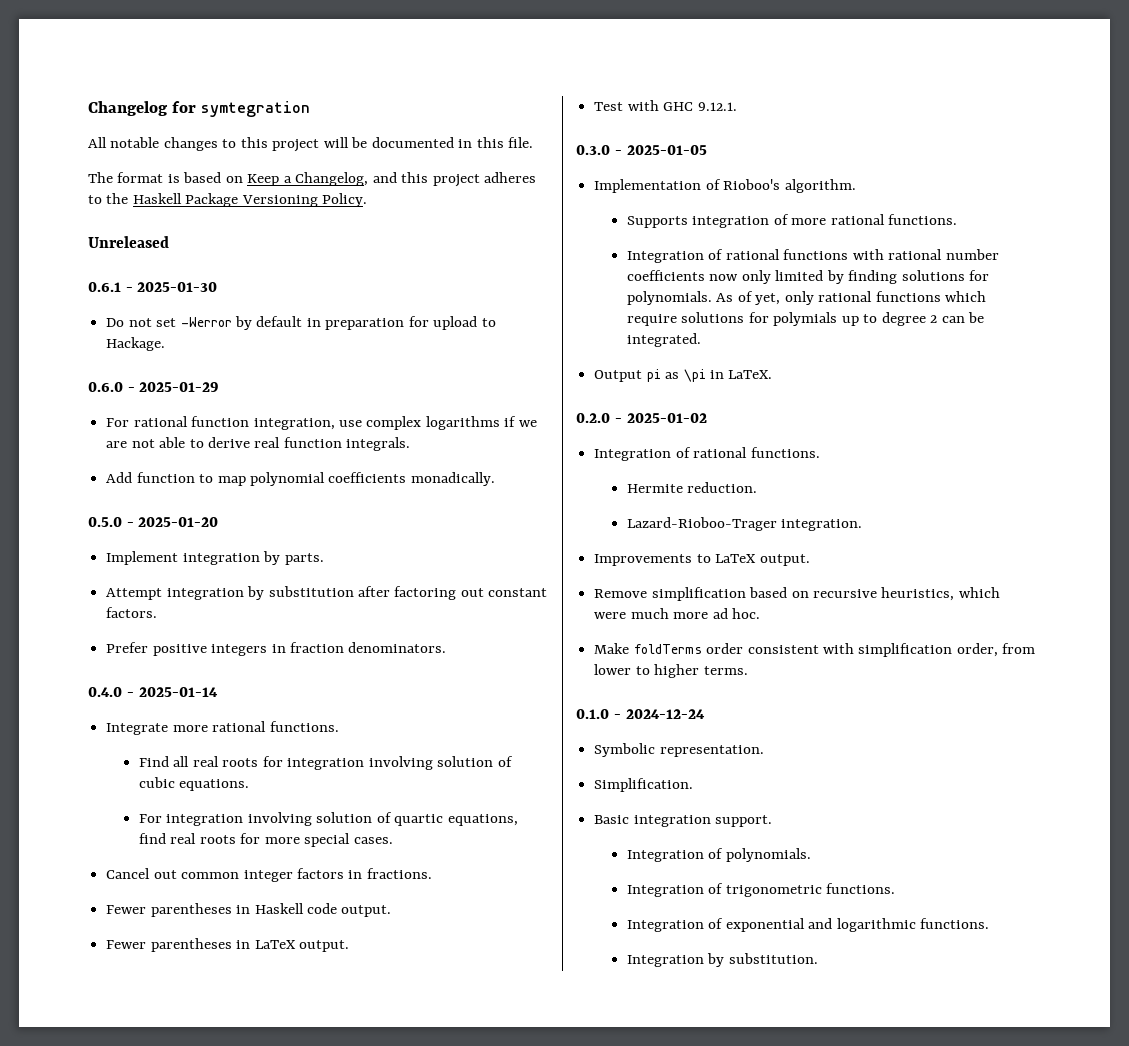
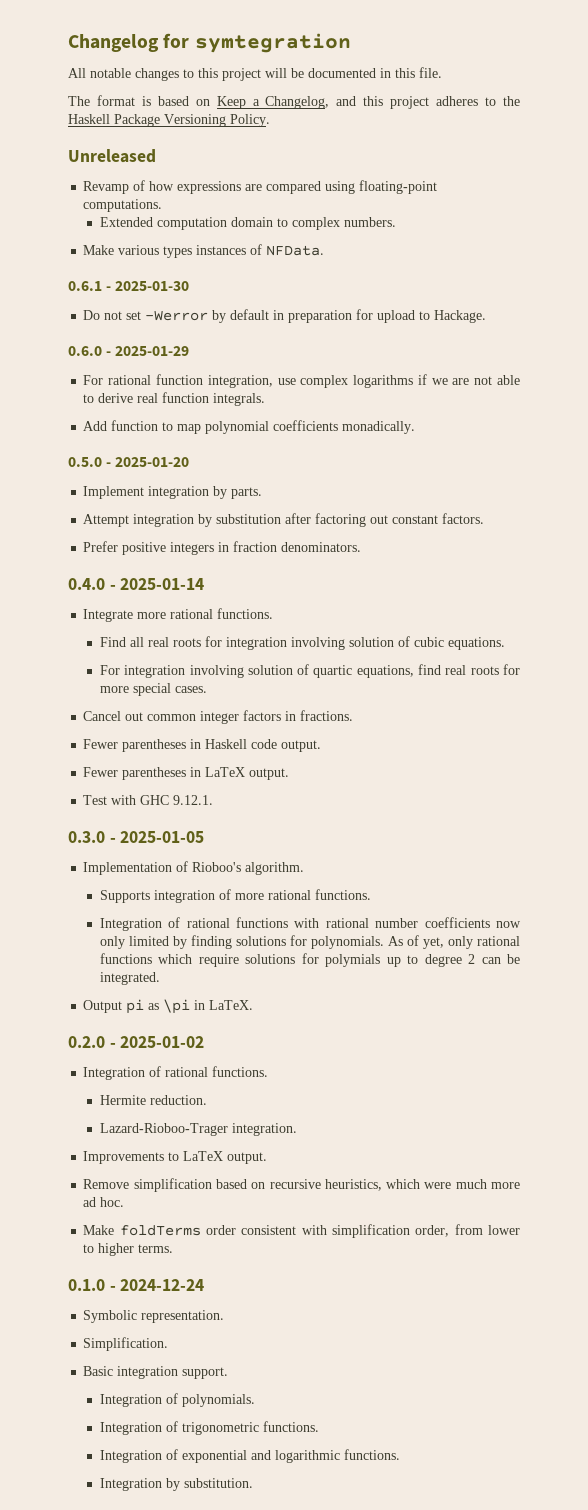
(169, 242) none -> [83,180,438,194] [83,199,163,212] [99,217,396,230] [83,244,325,258] // Revamp of how expressions are compared using floating-point computations. // Extended computation domain to complex numbers. // Make various types instances of NFData.

